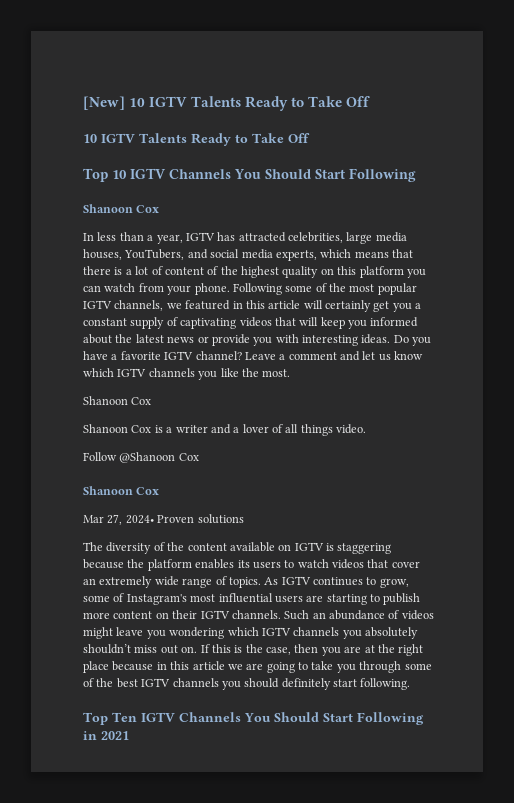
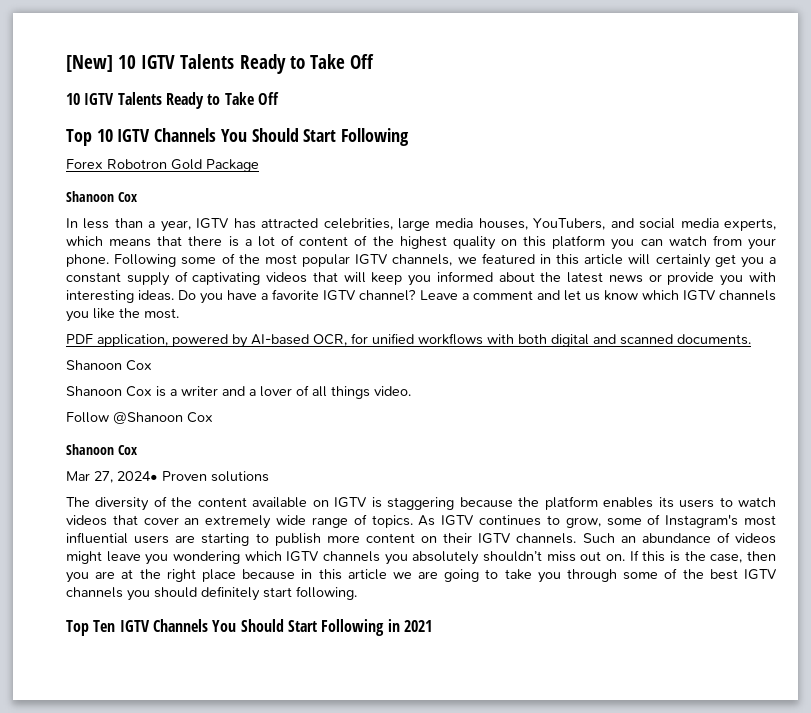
(416, 175) none -> [66,159,259,172] // Forex Robotron Gold Package
(291, 373) none -> [66,333,751,348] // PDF application, powered by AI-based OCR, for unified workflows with both digital and scanned documents.

